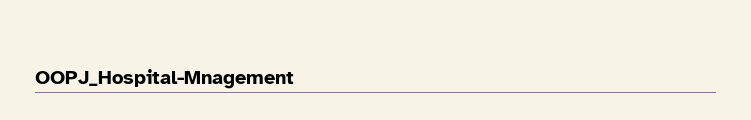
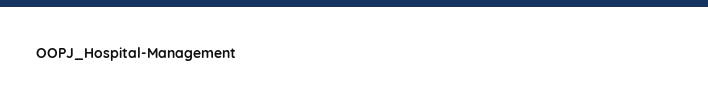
[35,69,294,89] OOPJ_Hospital-Mnagement -> [36,47,236,61] OOPJ_Hospital-Management

